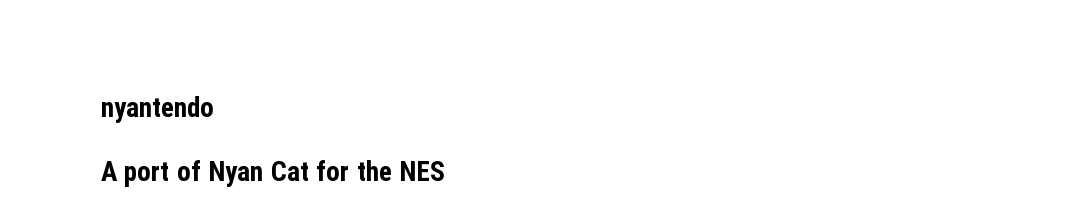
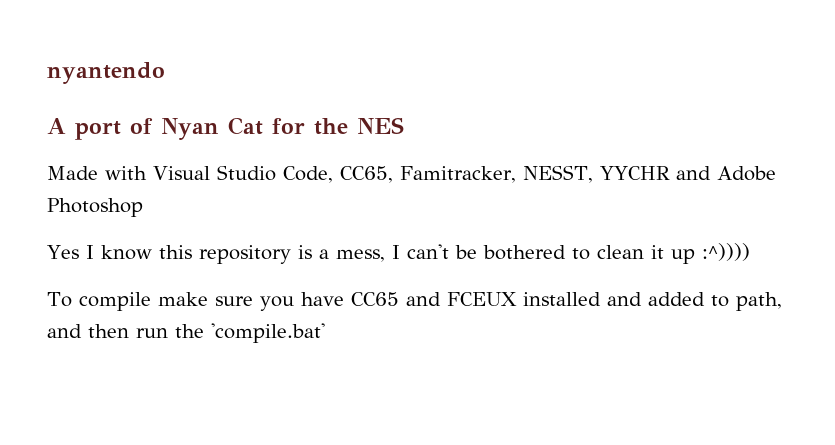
(445, 171) none -> [47,165,776,183] [47,198,143,217] [47,243,750,264] [47,292,782,311] [47,323,325,343] // Made with Visual Studio Code, CC65, Famitracker, NESST, YYCHR and Adobe Photoshop // Yes I know this repository is a mess, I can't be bothered to clean it up :^)))) // To compile make sure you have CC65 and FCEUX installed and added to path, and then run the 'compile.bat'

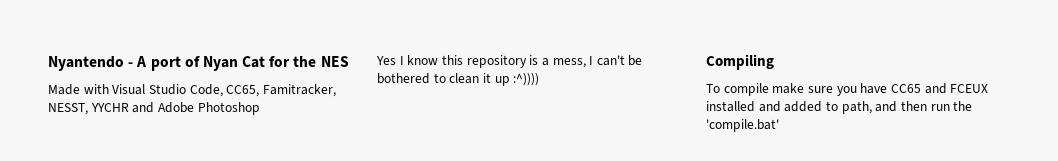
[47,62,165,84] nyantendo // -> [48,56,134,71] Nyantendo -
(750, 252) none -> [706,54,774,70] // Compiling

